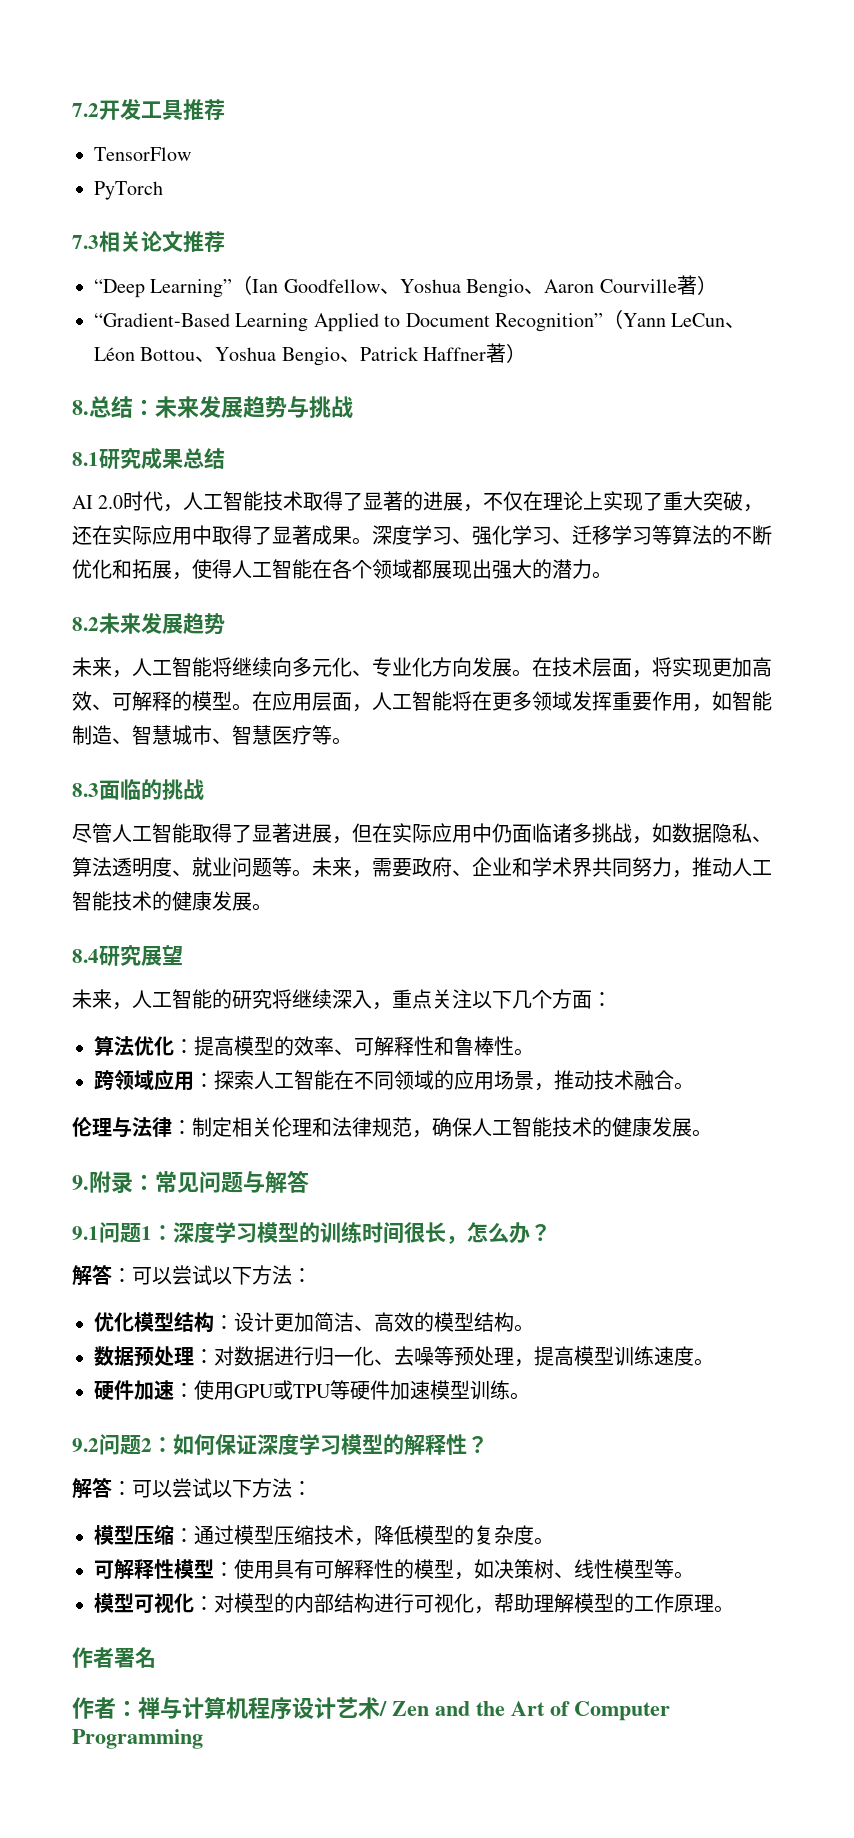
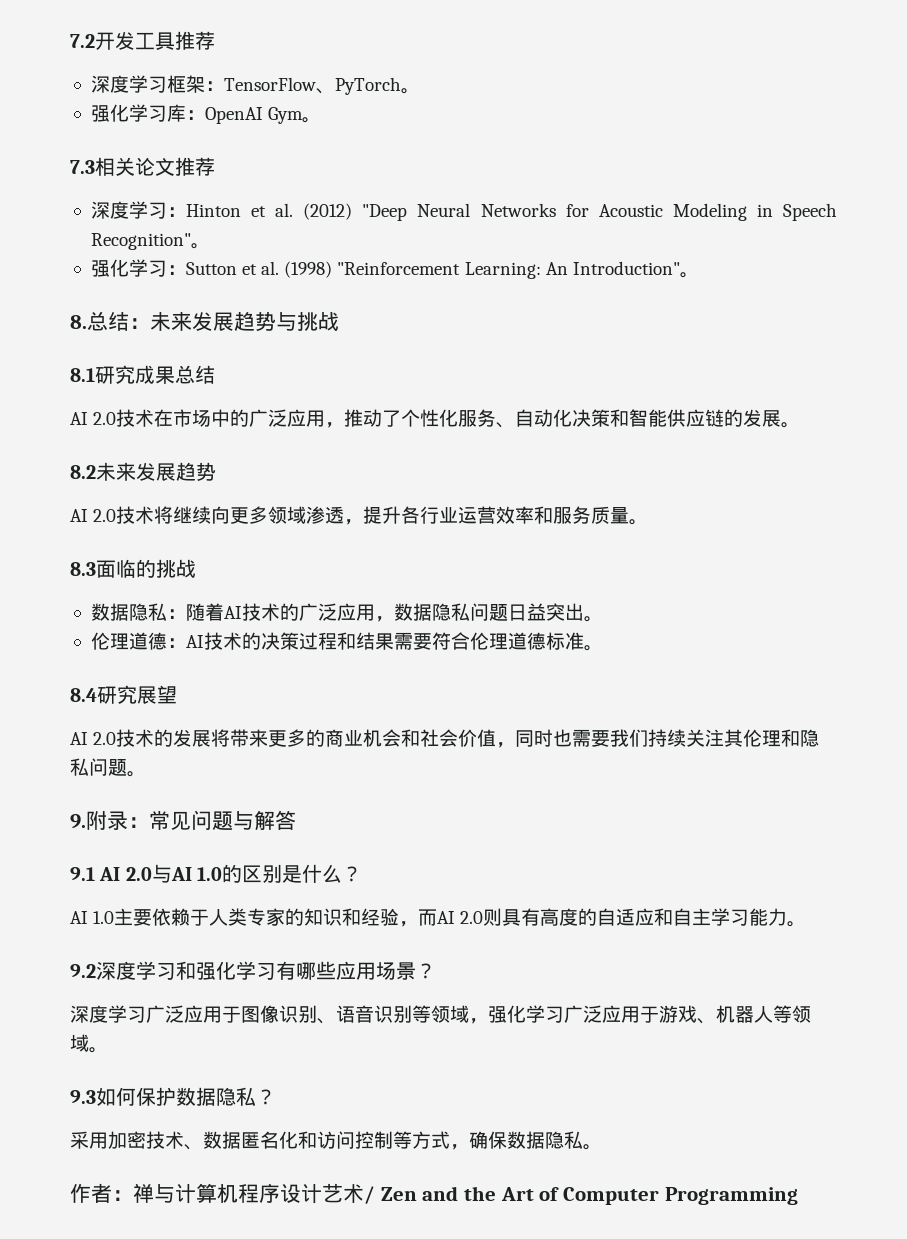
[94,147,191,161] [94,181,163,200] [72,231,225,253] [94,275,717,298] [94,309,746,332] [94,343,527,366] TensorFlow // PyTorch // 7.3相关论文推荐 // “Deep Learning”（Ian Goodfellow、Yoshua Bengio、Aaron Courville著） // “Gradient-Based Learning Applied to Document Recognition”（Yann LeCun、Léon Bottou、Yoshua Bengio、Patrick Haffner著） -> [90,75,420,95] [90,104,322,124] [70,157,215,176] [90,201,838,221] [90,233,210,250] [90,259,699,279] 深度学习框架：TensorFlow、PyTorch。 // 强化学习库：OpenAI Gym。 // 7.3相关论文推荐 // 深度学习：Hinton et al. (2012) "Deep Neural Networks for Acoustic Modeling in Speech Recognition"。 // 强化学习：Sutton et al. (1998) "Reinforcement Learning: An Introduction"。
[123,491,764,512] [72,525,772,545] [72,559,592,580] 时代，人工智能技术取得了显著的进展，不仅在理论上实现了重大突破，还在实际应用中取得了显著成果。深度学习、强化学习、迁移学习等算法的不断优化和拓展，使得人工智能在各个领域都展现出强大的潜力 -> [116,409,782,428] 技术在市场中的广泛应用，推动了个性化服务、自动化决策和智能供应链的发展
[72,657,772,678] [72,691,772,712] [72,725,352,745] [72,779,204,800] [72,823,772,844] [72,857,772,878] [72,891,272,911] [72,945,183,967] [72,989,612,1010] [94,1036,534,1056] [94,1069,694,1091] [72,1117,692,1138] 未来，人工智能将继续向多元化、专业化方向发展。在技术层面，将实现更加高效、可解释的模型。在应用层面，人工智能将在更多领域发挥重要作用，如智能制造、智慧城市、智慧医疗等。 // 8.3面临的挑战 // 尽管人工智能取得了显著进展，但在实际应用中仍面临诸多挑战，如数据隐私、算法透明度、就业问题等。未来，需要政府、企业和学术界共同努力，推动人工智能技术的健康发展。 // 8.4研究展望 // 未来，人工智能的研究将继续深入，重点关注以下几个方面： // 算法优化：提高模型的效率、可解释性和鲁棒性。 // 跨领域应用：探索人工智能在不同领域的应用场景，推动技术融合。 // 伦理与法律：制定相关伦理和法律规范，确保人工智能技术的健康发展 -> [70,506,649,525] [70,559,196,578] [90,603,603,622] [90,632,603,651] [70,685,177,704] [70,729,820,748] [70,758,127,776] AI 2.0技术将继续向更多领域渗透，提升各行业运营效率和服务质量。 // 8.3面临的挑战 // 数据隐私：随着AI技术的广泛应用，数据隐私问题日益突出。 // 伦理道德：AI技术的决策过程和结果需要符合伦理道德标准。 // 8.4研究展望 // AI 2.0技术的发展将带来更多的商业机会和社会价值，同时也需要我们持续关注其伦理和隐私问题
[99,1221,551,1244] [72,1264,312,1286] [94,1312,534,1333] [94,1346,714,1367] [94,1380,530,1400] [72,1434,488,1456] [72,1477,312,1499] [94,1524,554,1546] [94,1559,694,1580] [94,1593,734,1614] [72,1647,156,1668] 问题1：深度学习模型的训练时间很长，怎么办？ // 解答：可以尝试以下方法： // 优化模型结构：设计更加简洁、高效的模型结构。 // 数据预处理：对数据进行归一化、去噪等预处理，提高模型训练速度。 // 硬件加速：使用GPU或TPU等硬件加速模型训练。 // 9.2问题2：如何保证深度学习模型的解释性？ // 解答：可以尝试以下方法： // 模型压缩：通过模型压缩技术，降低模型的复杂度。 // 可解释性模型：使用具有可解释性的模型，如决策树、线性模型等。 // 模型可视化：对模型的内部结构进行可视化，帮助理解模型的工作原理。 // 作者署名 -> [99,864,363,883] [70,908,807,927] [70,961,436,980] [70,1005,811,1024] [70,1034,108,1053] [70,1087,276,1106] [70,1131,602,1150] AI 2.0与AI 1.0的区别是什么？ // AI 1.0主要依赖于人类专家的知识和经验，而AI 2.0则具有高度的自适应和自主学习能力。 // 9.2深度学习和强化学习有哪些应用场景？ // 深度学习广泛应用于图像识别、语音识别等领域，强化学习广泛应用于游戏、机器人等领域。 // 9.3如何保护数据隐私？ // 采用加密技术、数据匿名化和访问控制等方式，确保数据隐私。

